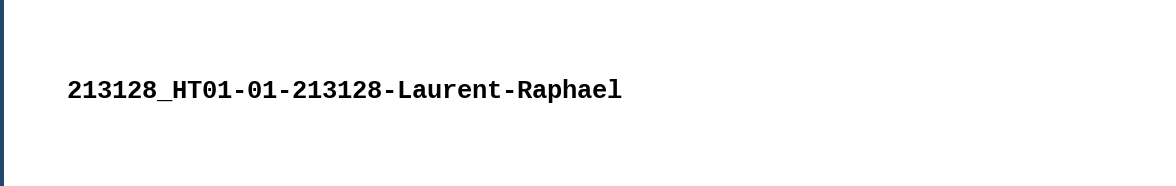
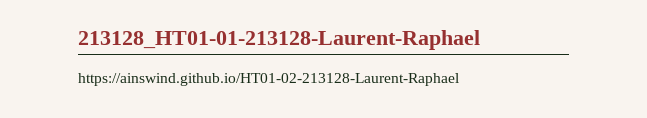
(622, 91) none -> [78,73,459,86] // https://ainswind.github.io/HT01-02-213128-Laurent-Raphael

